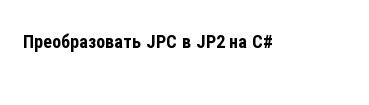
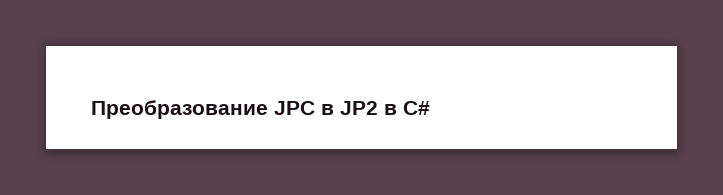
[23,33,141,52] Преобразовать -> [91,100,268,119] Преобразование
[229,38,248,48] на -> [384,104,397,115] в

